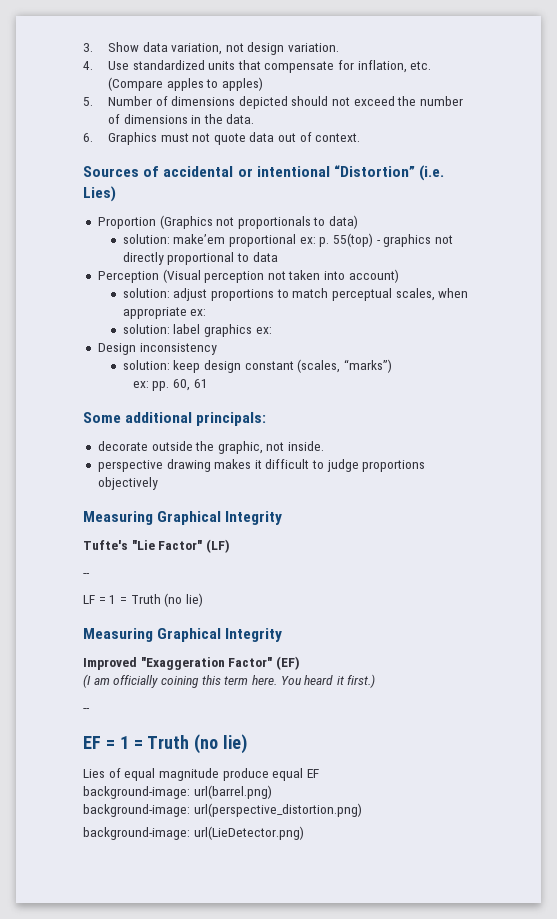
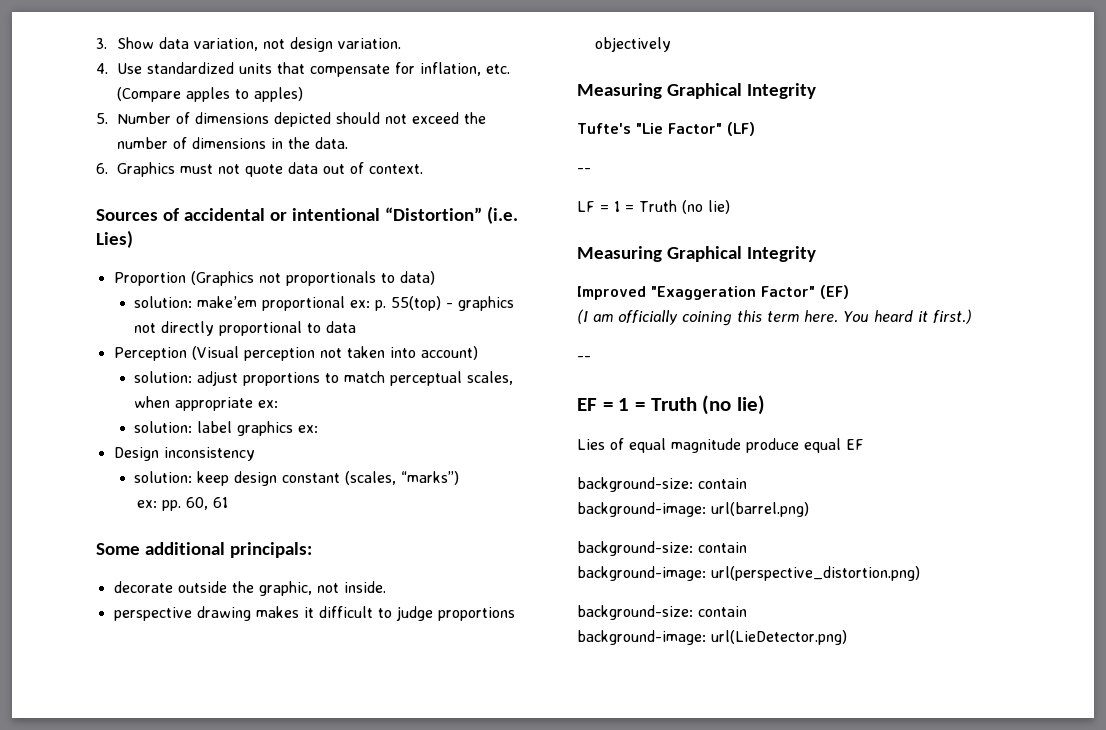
(319, 773) none -> [577,477,747,492] // background-size: contain
(272, 792) none -> [577,541,747,556] // background-size: contain
(362, 810) none -> [577,605,747,620] // background-size: contain

